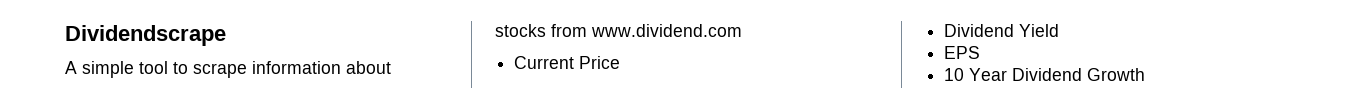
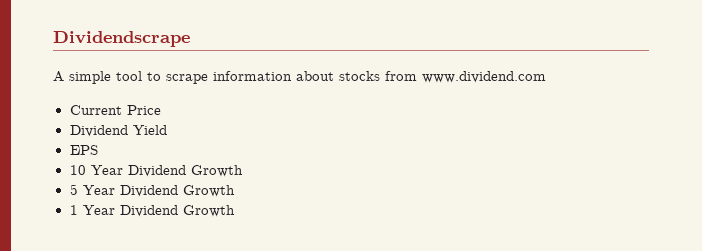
(1146, 74) none -> [69,184,235,197] [69,205,235,217] // 5 Year Dividend Growth // 1 Year Dividend Growth

